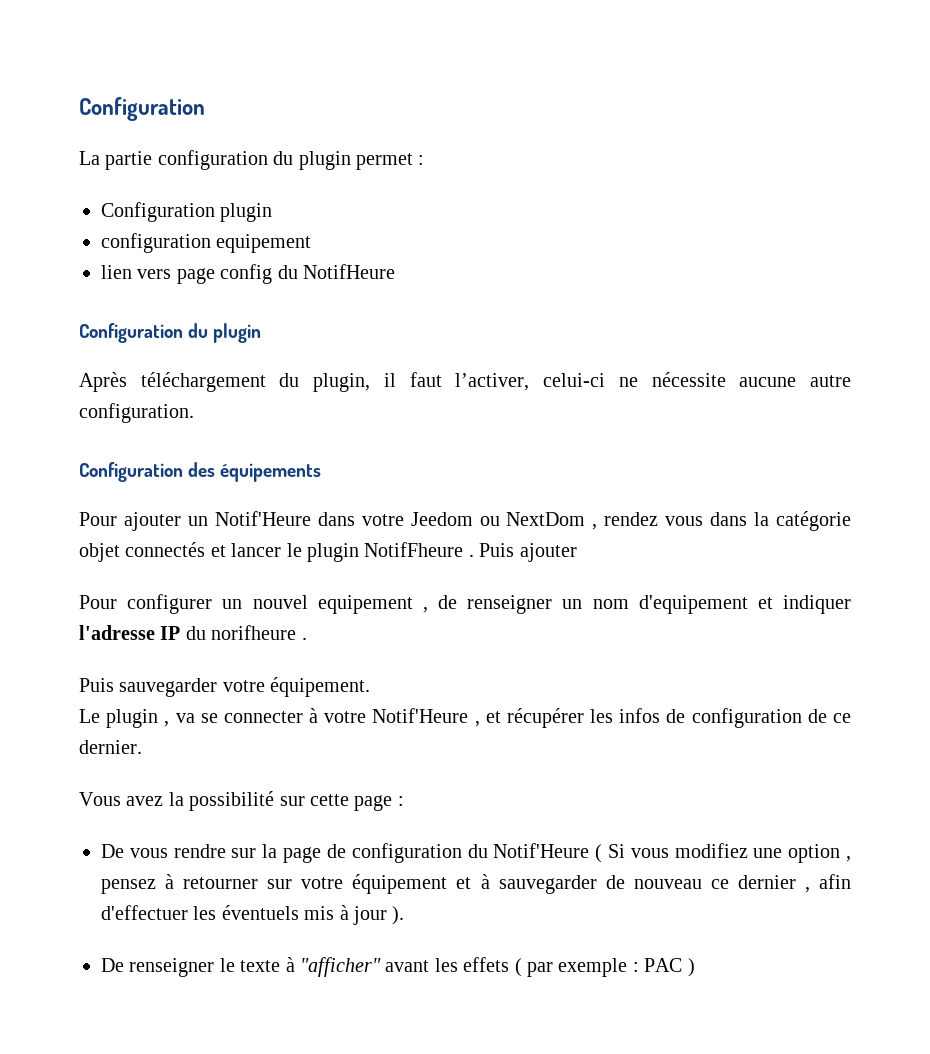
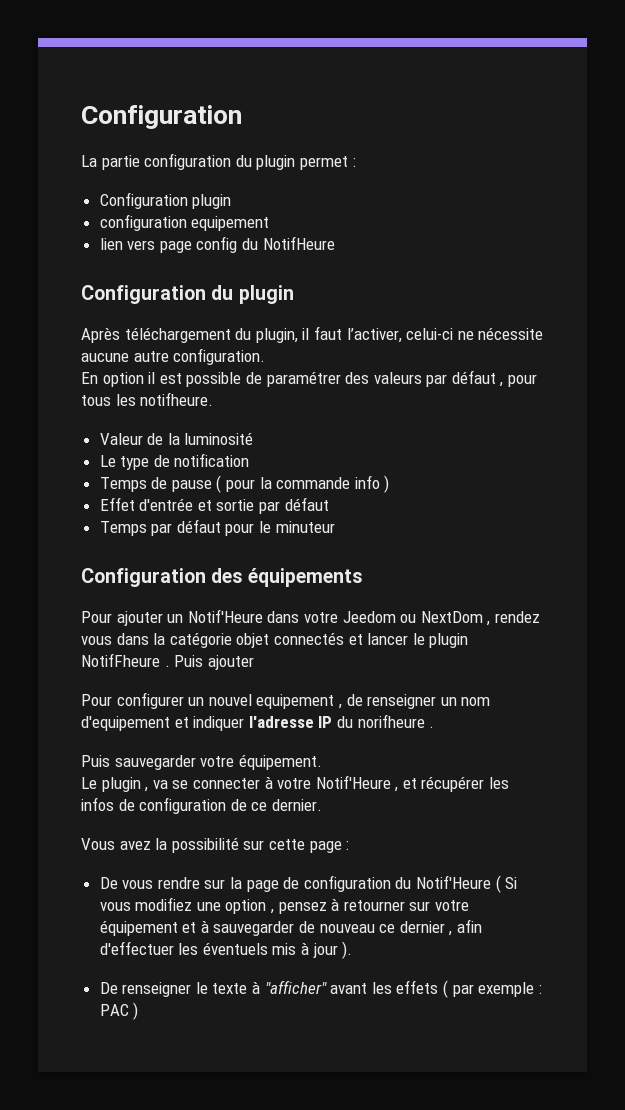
(194, 413) none -> [81,370,538,387] [81,392,214,406] [99,432,254,445] [99,453,250,470] [99,475,390,493] [99,497,329,514] [99,519,335,536] // En option il est possible de paramétrer des valeurs par défaut , pour tous les notifheure. // Valeur de la luminosité // Le type de notification // Temps de pause ( pour la commande info ) // Effet d'entrée et sortie par défaut // Temps par défaut pour le minuteur

